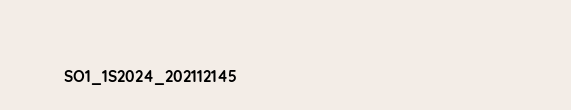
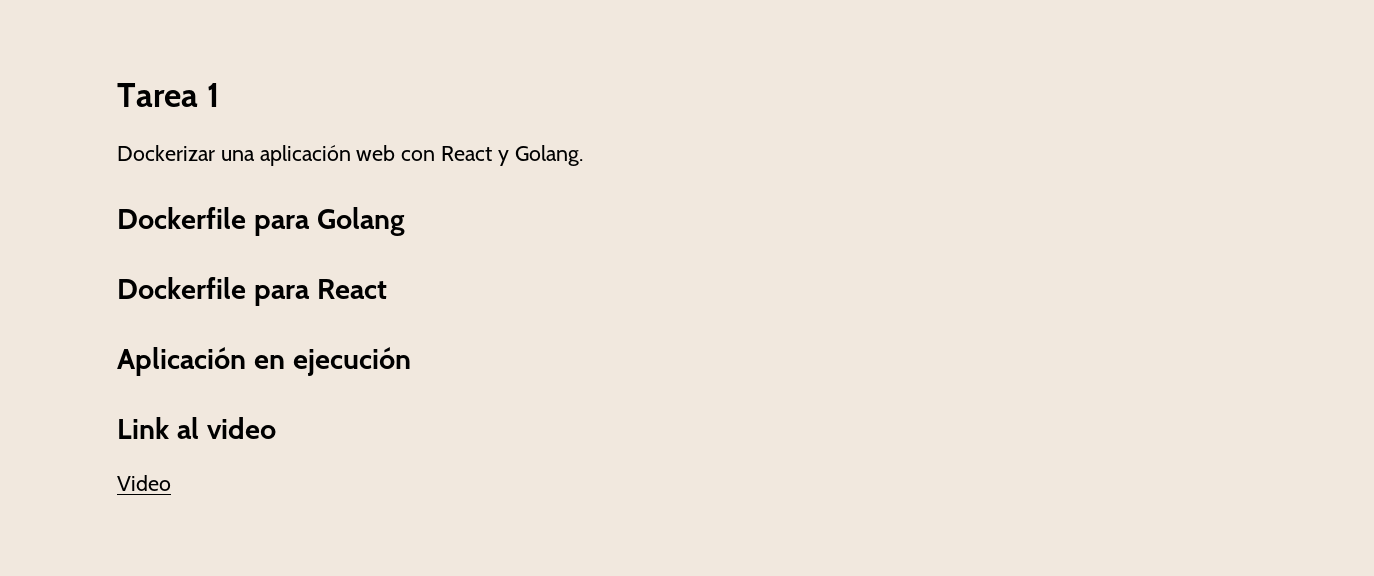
[64,70,237,85] SO1_1S2024_202112145 -> [117,83,220,107] [117,145,583,166] [117,207,405,236] [117,277,387,306] [117,347,411,376] [117,417,276,439] [117,475,171,491] Tarea 1 // Dockerizar una aplicación web con React y Golang. // Dockerfile para Golang // Dockerfile para React // Aplicación en ejecución // Link al video // Video

